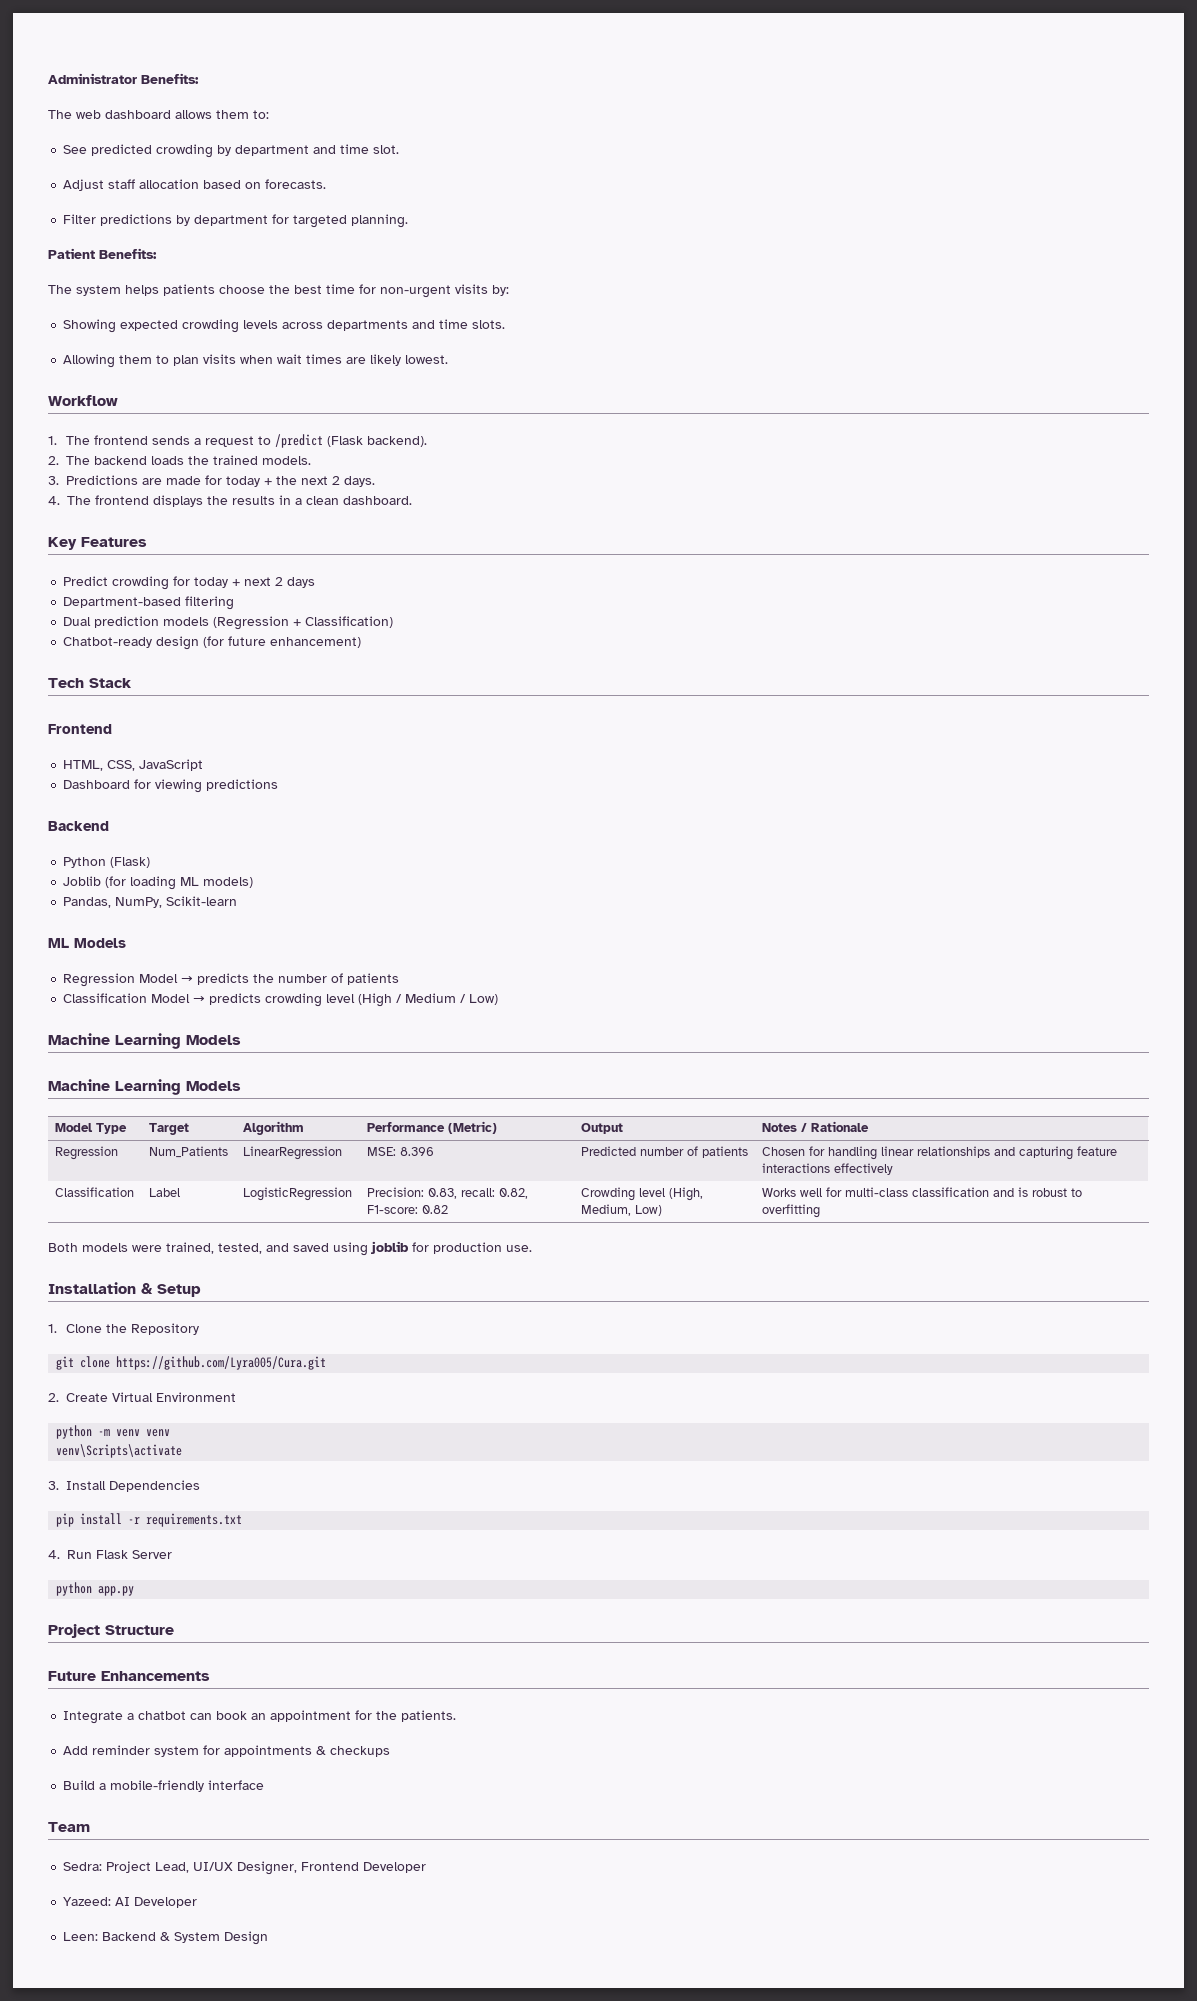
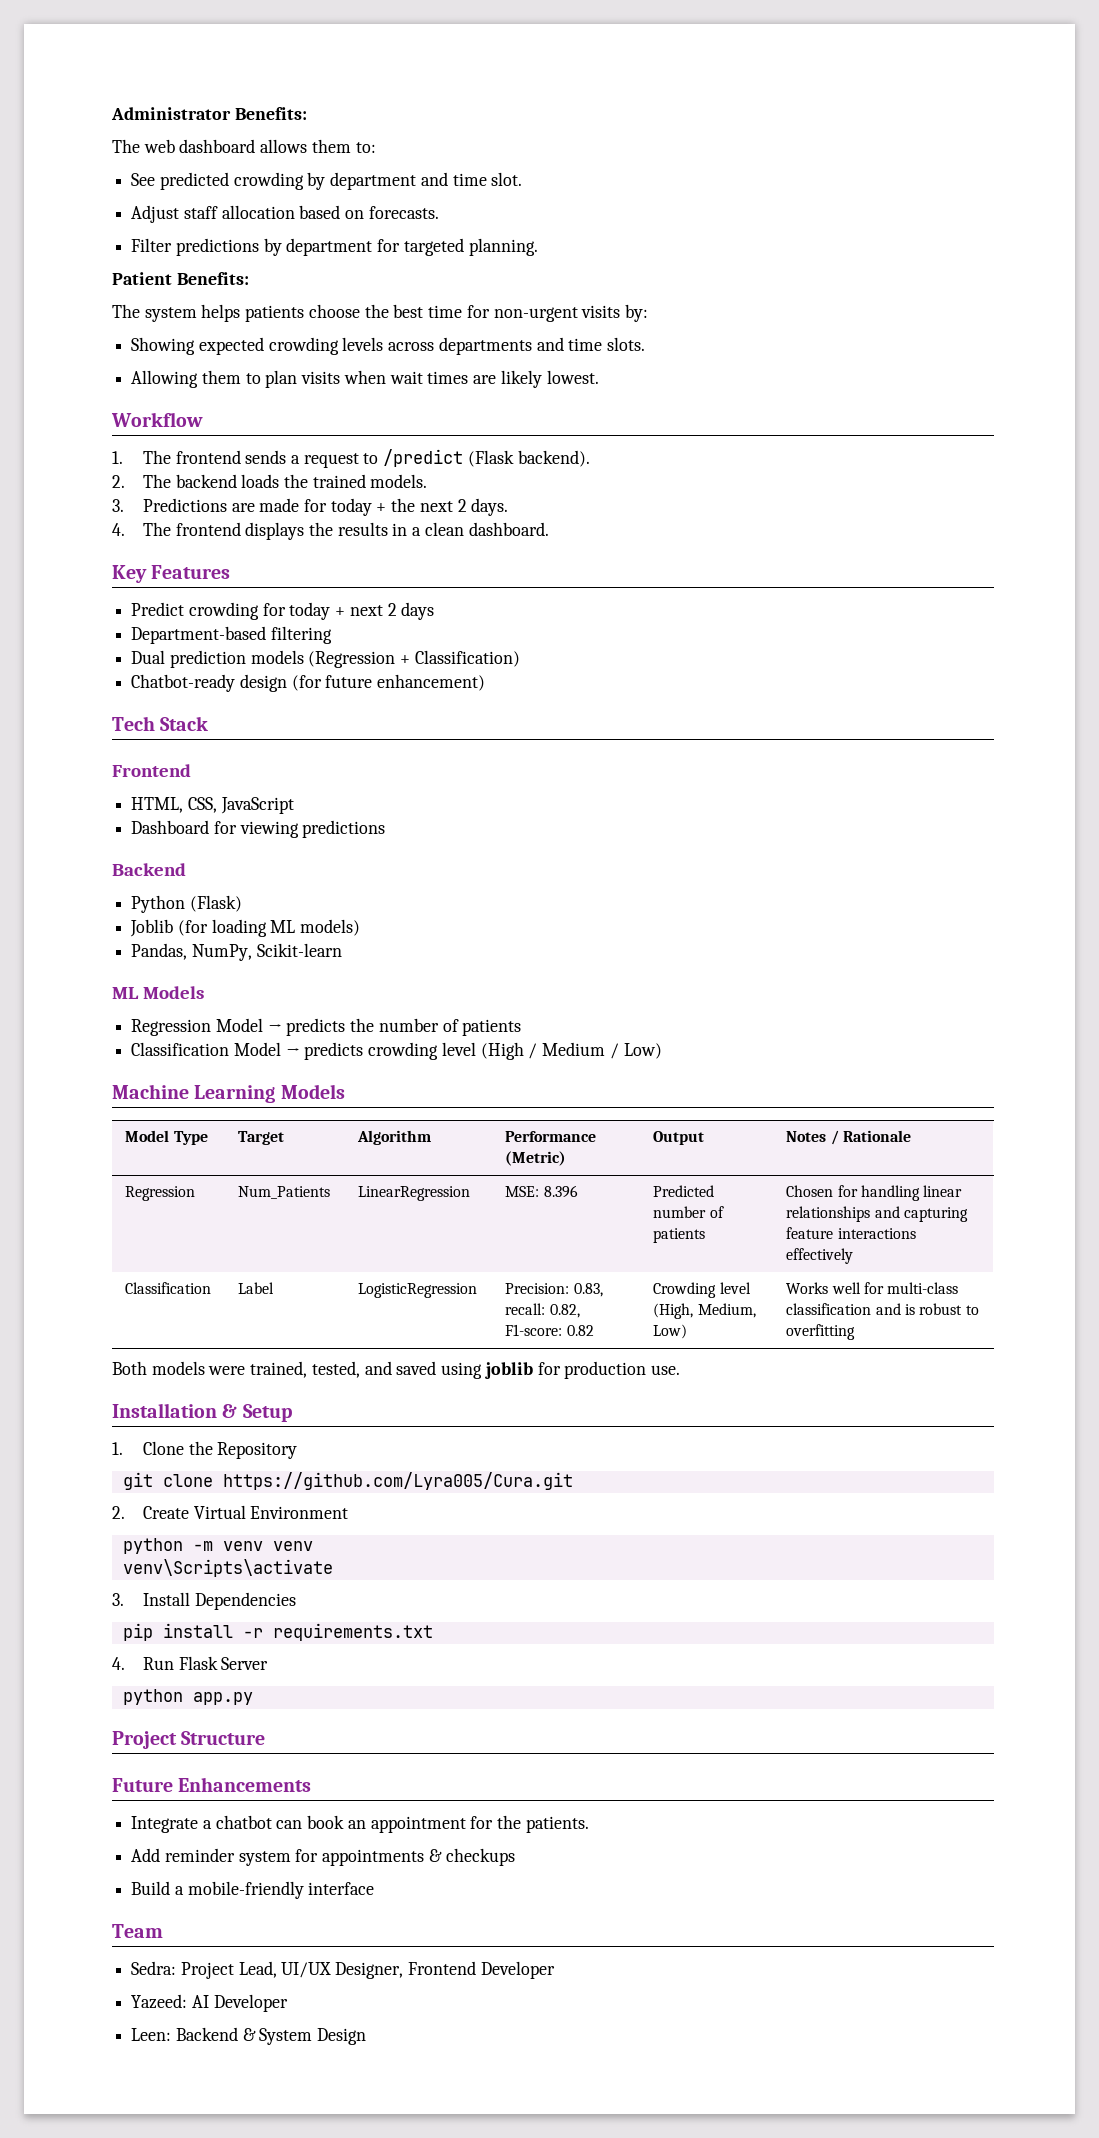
[48,1079,241,1095] // Machine Learning Models -> (345, 1091) none

